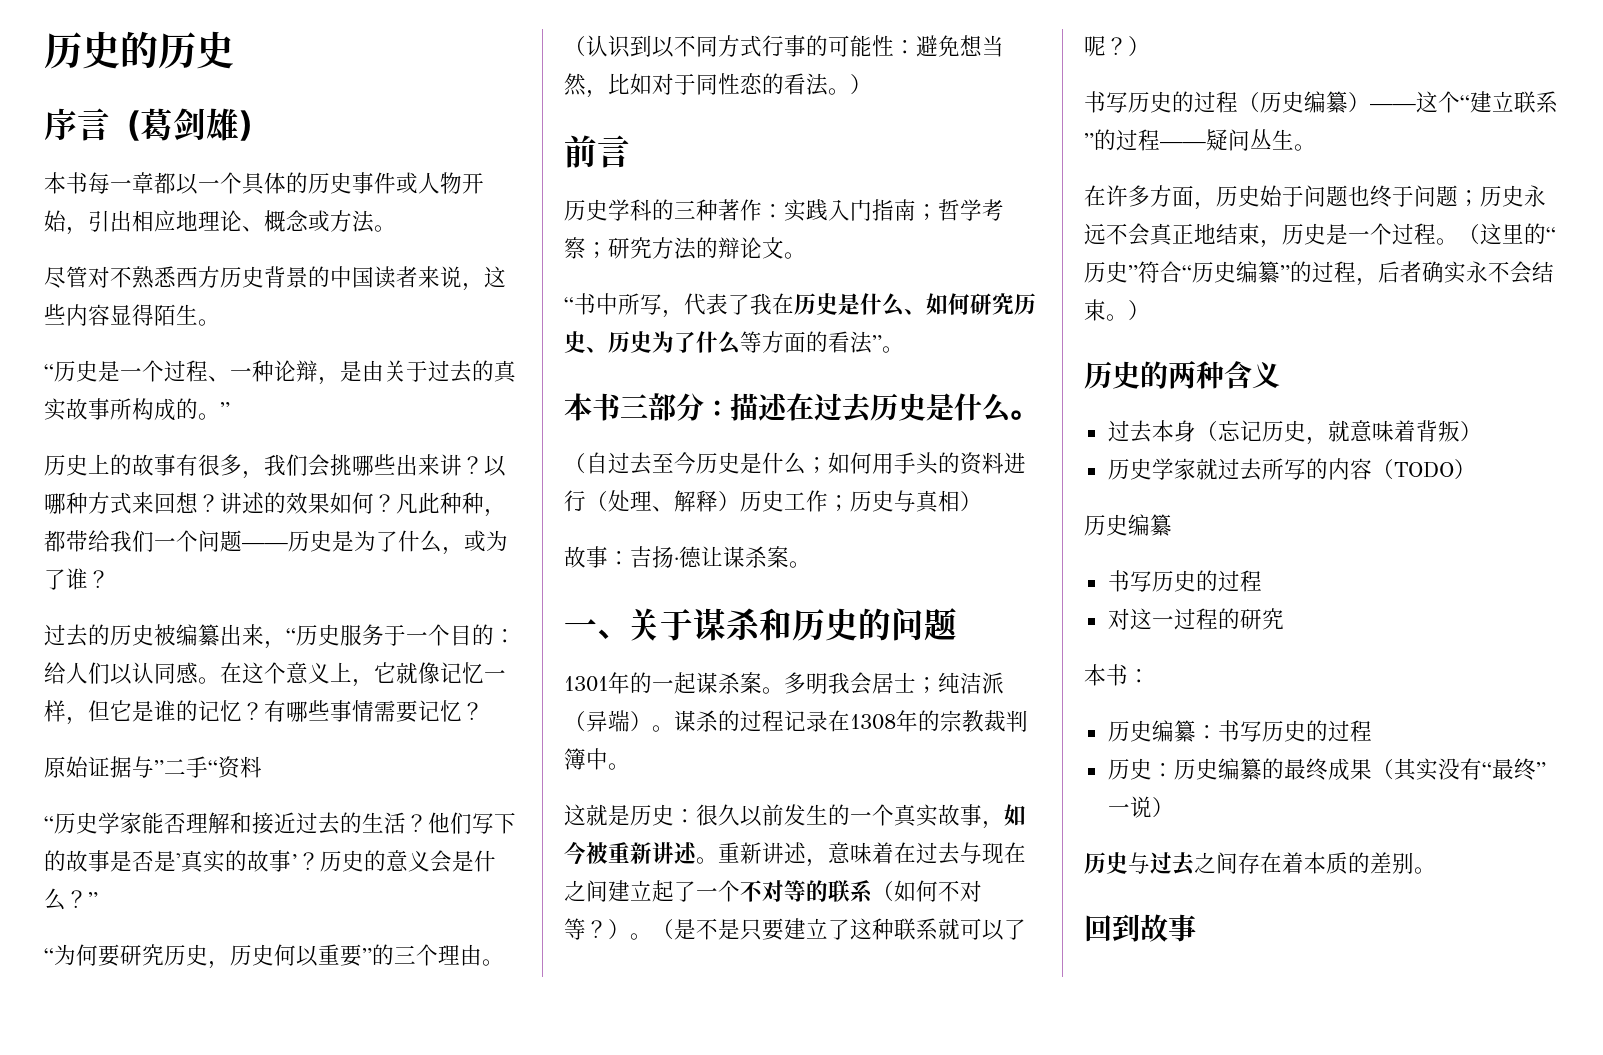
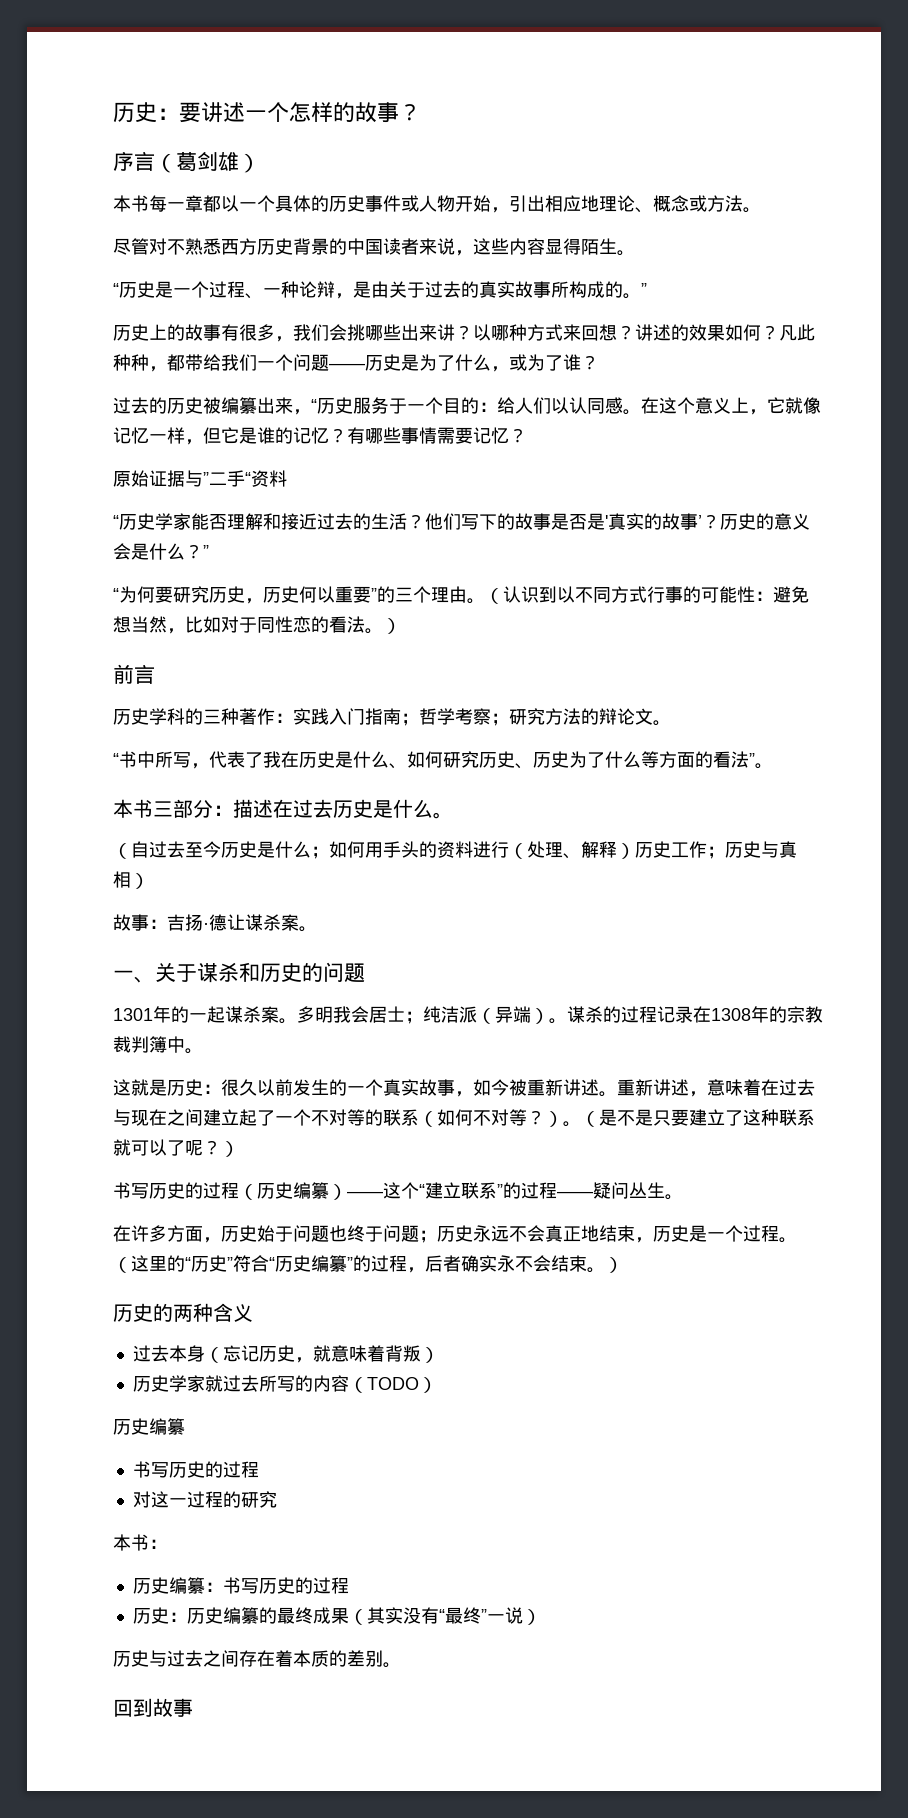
[44,31,234,69] 历史的历史 -> [113,102,421,123] 历史：要讲述一个怎样的故事？

